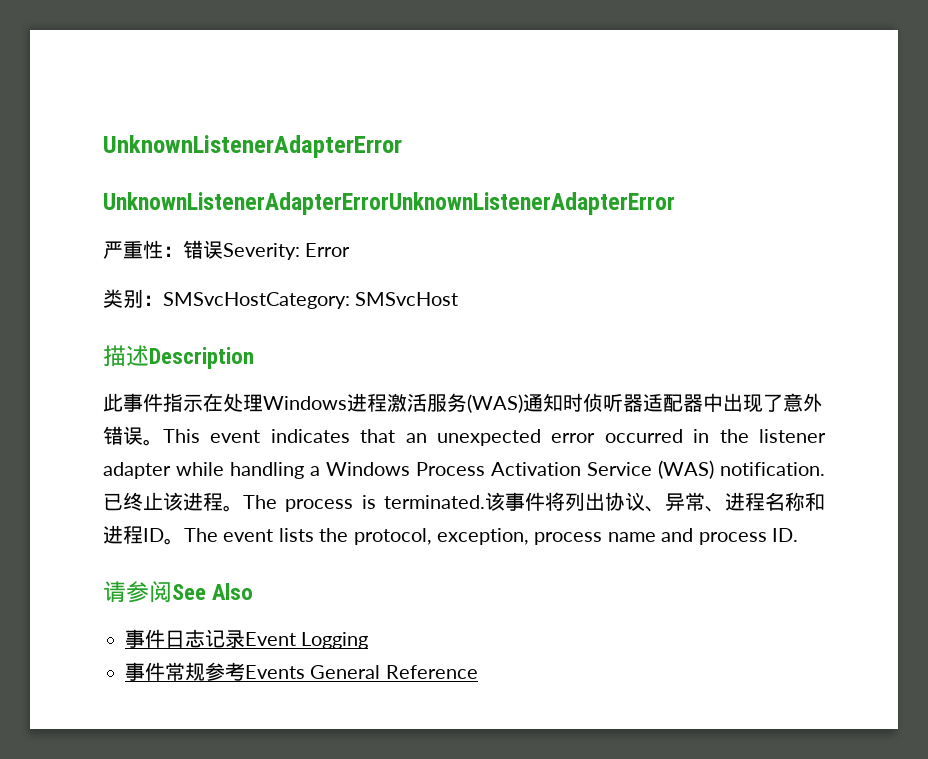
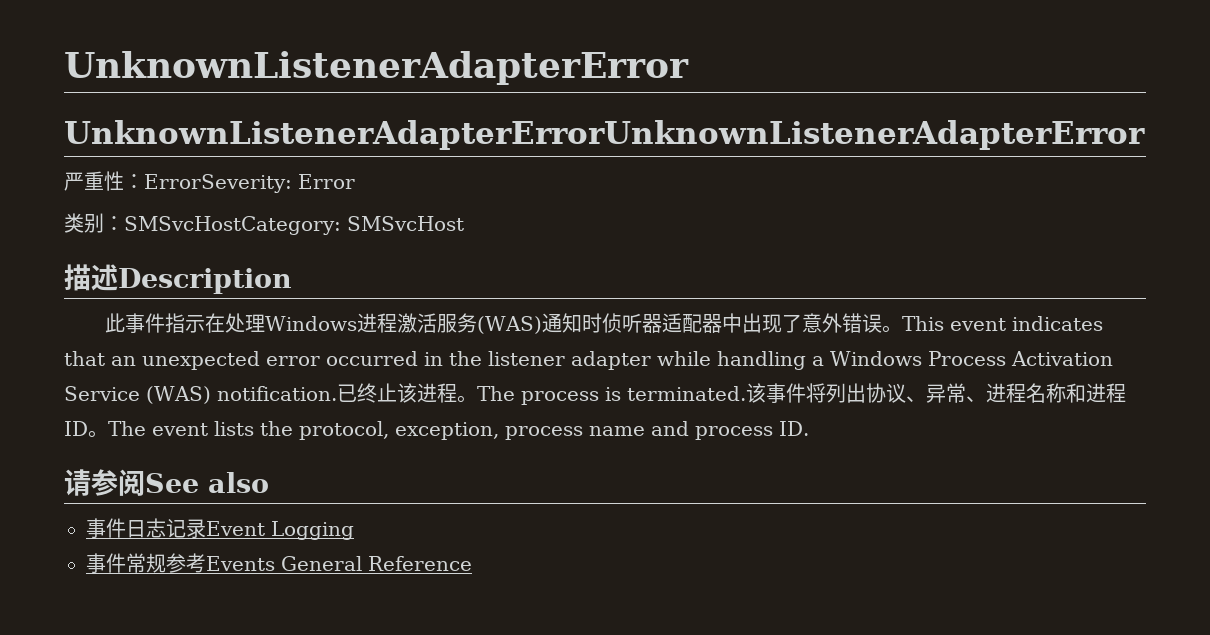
[183,240,300,260] 错误Severity: -> [144,174,292,193] ErrorSeverity:
[212,583,254,600] Also -> [208,472,269,493] also

